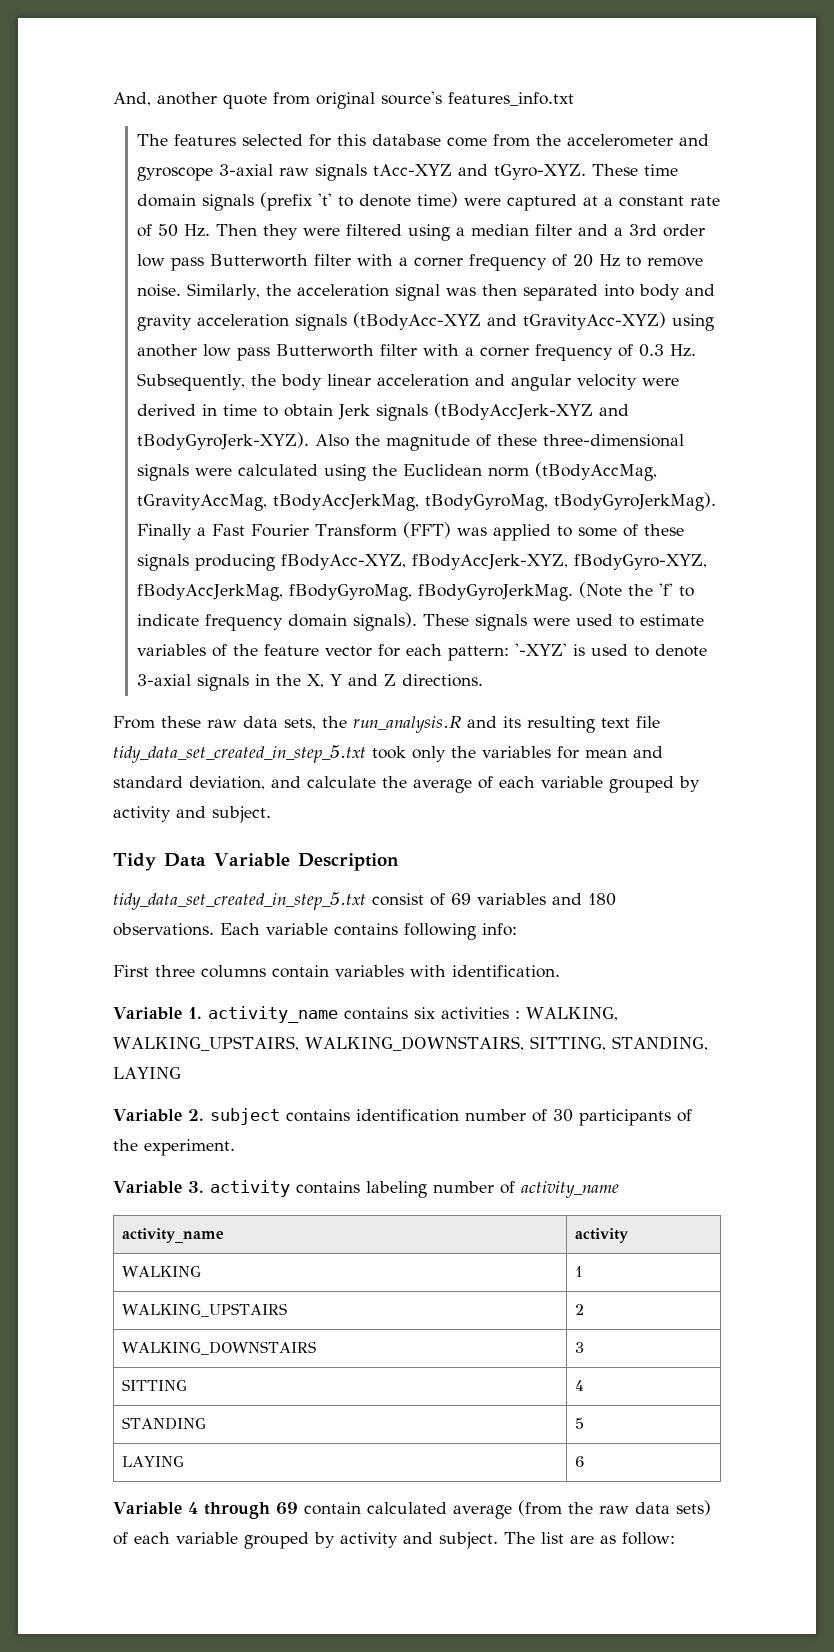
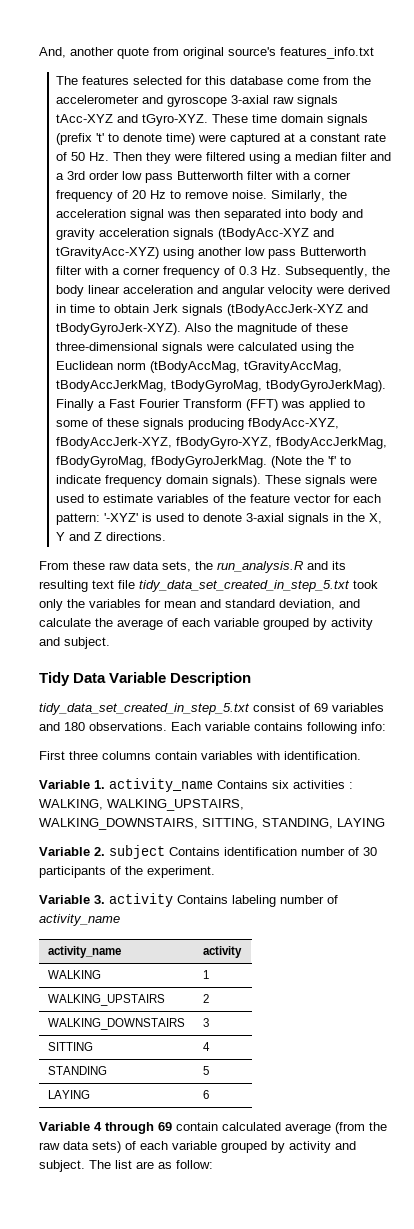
[343,1007,408,1020] contains -> [217,780,268,789] Contains
[285,1109,350,1122] contains -> [169,847,220,856] Contains
[295,1181,360,1194] contains -> [177,895,228,904] Contains

